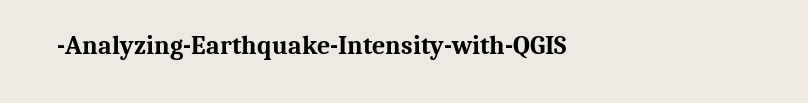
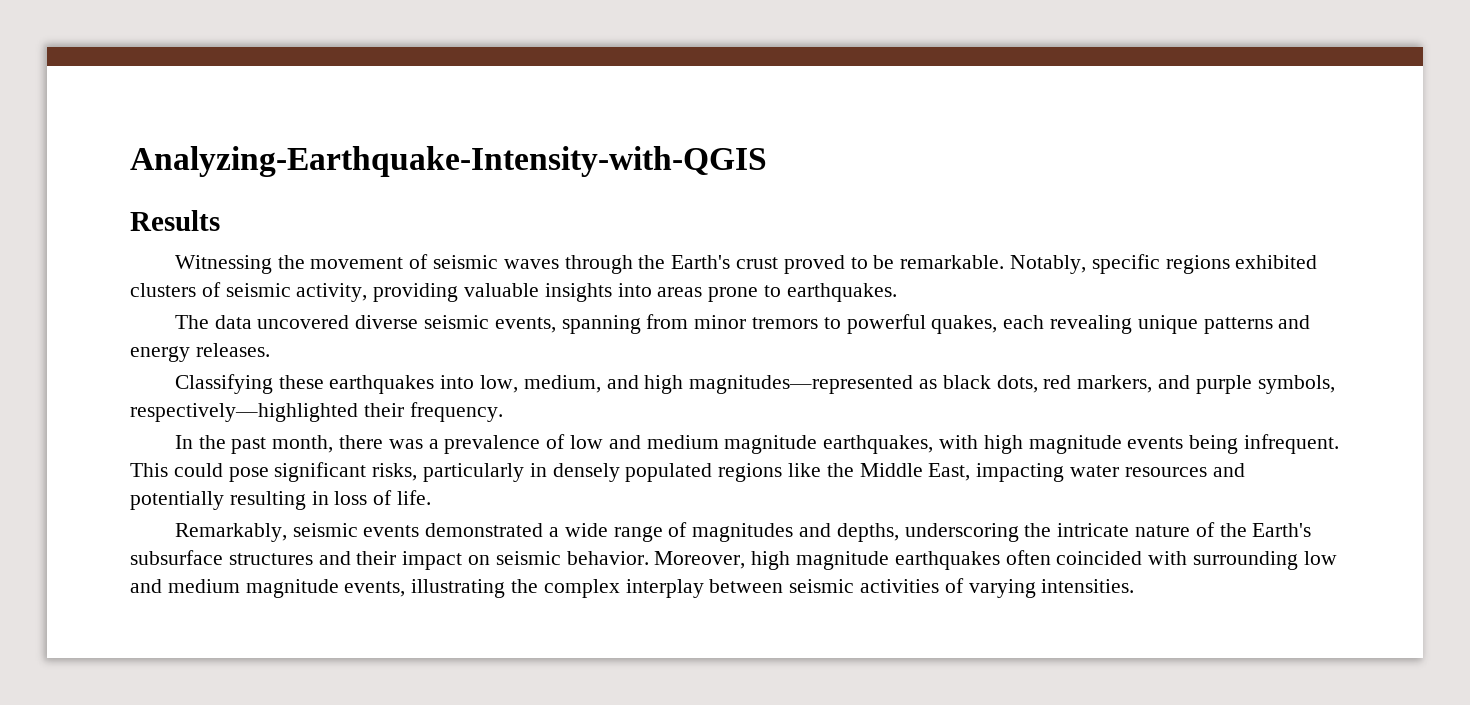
[57,35,566,60] -Analyzing-Earthquake-Intensity-with-QGIS -> [130,146,767,177] [130,210,220,231] [174,254,1318,274] [130,282,897,302] [174,314,1311,334] [130,343,270,362] [174,374,1335,394] [130,402,503,422] [174,434,1340,454] [130,462,1245,482] [130,490,432,510] [174,522,1312,542] [130,550,1337,570] [130,578,1135,598] Analyzing-Earthquake-Intensity-with-QGIS // Results // Witnessing the movement of seismic waves through the Earth's crust proved to be remarkable. Notably, specific regions exhibited clusters of seismic activity, providing valuable insights into areas prone to earthquakes. // The data uncovered diverse seismic events, spanning from minor tremors to powerful quakes, each revealing unique patterns and energy releases. // Classifying these earthquakes into low, medium, and high magnitudes—represented as black dots, red markers, and purple symbols, respectively—highlighted their frequency. // In the past month, there was a prevalence of low and medium magnitude earthquakes, with high magnitude events being infrequent. This could pose significant risks, particularly in densely populated regions like the Middle East, impacting water resources and potentially resulting in loss of life. // Remarkably, seismic events demonstrated a wide range of magnitudes and depths, underscoring the intricate nature of the Earth's subsurface structures and their impact on seismic behavior. Moreover, high magnitude earthquakes often coincided with surrounding low and medium magnitude events, illustrating the complex interplay between seismic activities of varying intensities.

